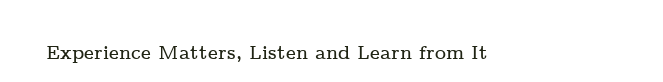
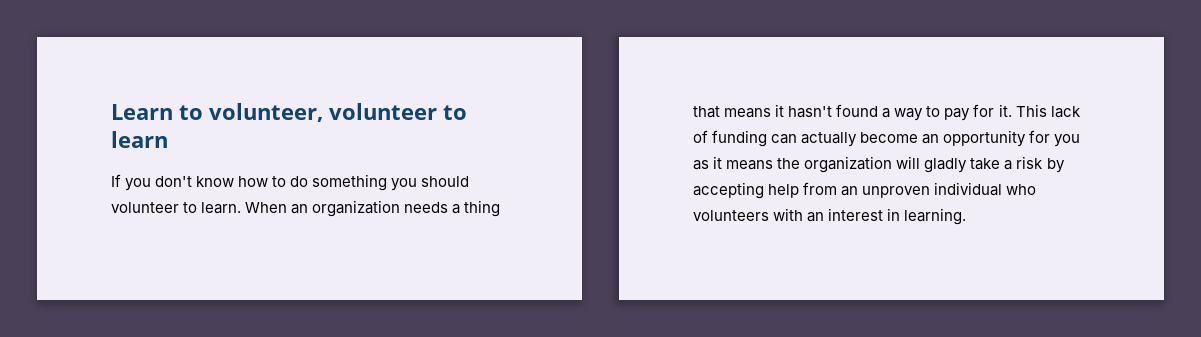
[46,46,488,63] Experience Matters, Listen and Learn from It -> [111,103,467,122] [111,131,168,148] [111,174,470,191] [111,200,501,217] [693,104,1081,121] [693,130,1081,147] [693,156,1065,173] [693,182,1037,199] [693,208,967,225] Learn to volunteer, volunteer to learn // If you don't know how to do something you should volunteer to learn. When an organization needs a thing that means it hasn't found a way to pay for it. This lack of funding can actually become an opportunity for you as it means the organization will gladly take a risk by accepting help from an unproven individual who volunteers with an interest in learning.

